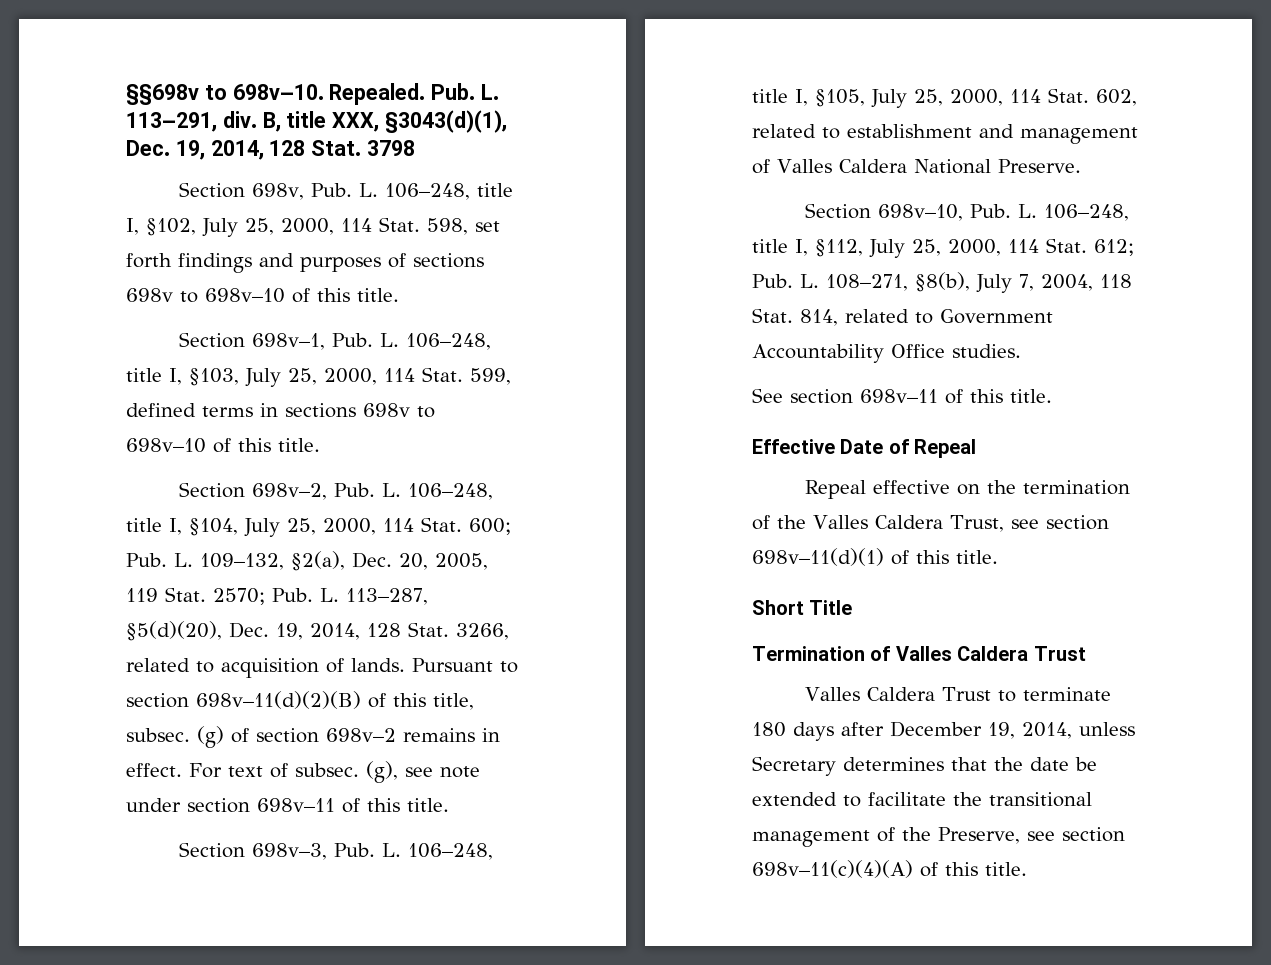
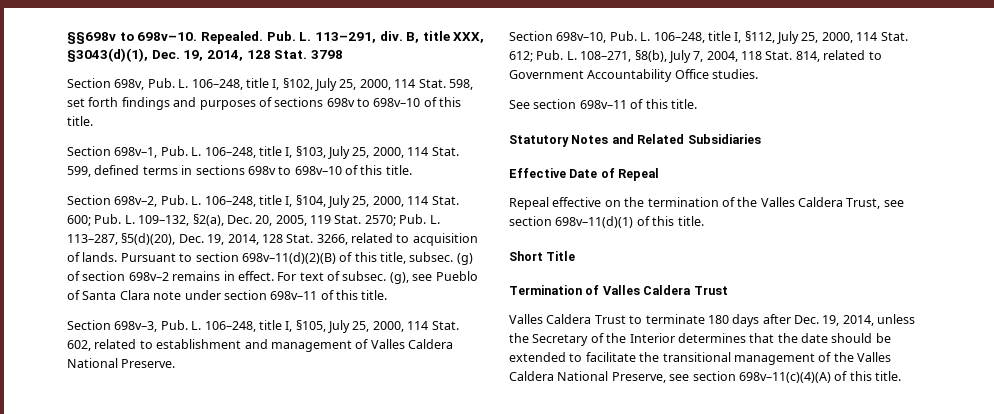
(433, 772) none -> [435,271,478,281] [67,290,150,300] Pueblo of Santa Clara
(1052, 396) none -> [509,134,761,147] // Statutory Notes and Related Subsidiaries
[890,721,982,737] December -> [794,315,819,324] Dec.
[752,756,836,776] Secretary -> [509,333,675,346] the Secretary of the Interior
(1069, 764) none -> [831,333,873,343] should
(931, 834) none -> [857,352,891,362] [509,371,609,381] Valles Caldera National

